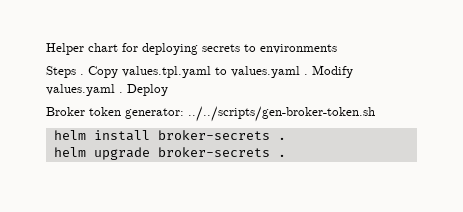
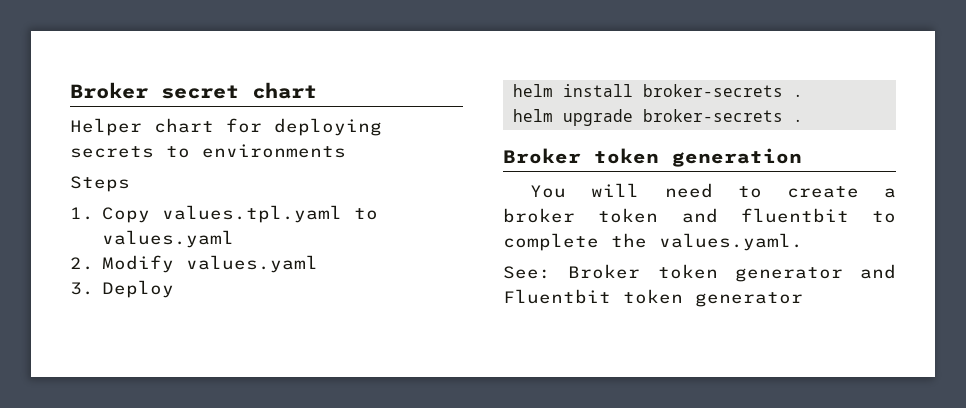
(46, 49) none -> [70,82,317,99] Broker secret chart //
[80,74,84,75] . -> [70,207,94,220] // 1.
[304,74,308,75] . -> [70,257,94,270] // 2.
[119,92,123,93] . -> [70,282,94,295] // 3.
[46,106,375,122] // Broker token generator: ../../scripts/gen-broker-token.sh -> (175, 289) none
(286, 155) none -> [503,148,802,167] [530,183,896,198] [503,208,896,223] [503,233,803,251] [503,264,896,282] [503,289,803,307] // Broker token generation // You will need to create a broker token and fluentbit to complete the values.yaml. // See: Broker token generator and Fluentbit token generator

